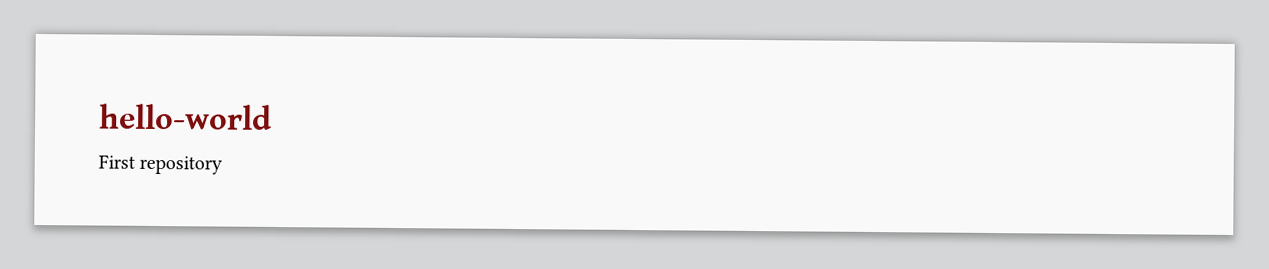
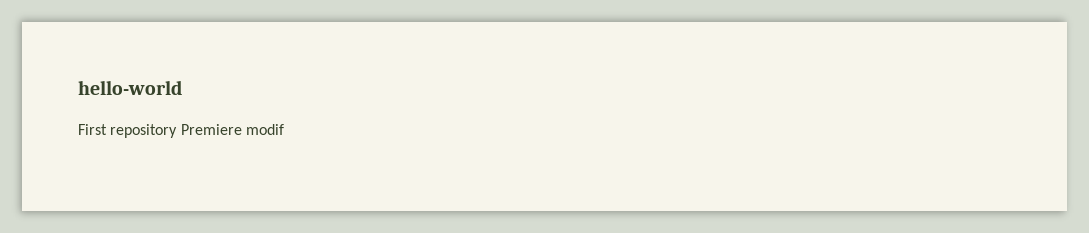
(224, 165) none -> [180,124,284,135] Premiere modif

